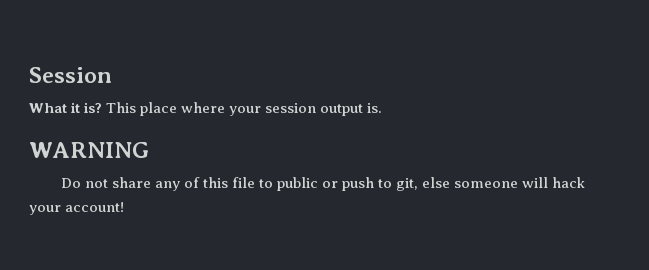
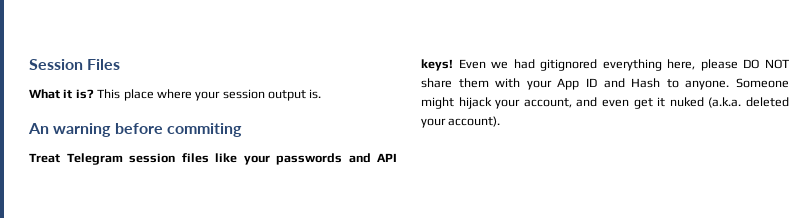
(112, 75) none -> [87,59,121,70] Files
[29,142,149,158] [60,177,586,191] [29,202,125,215] WARNING // Do not share any of this file to public or push to git, else someone will hack your account! -> [28,123,242,137] [29,153,397,165] [421,59,789,71] [421,78,789,90] [421,97,789,109] [421,116,501,128] An warning before commiting // Treat Telegram session files like your passwords and API keys! Even we had gitignored everything here, please DO NOT share them with your App ID and Hash to anyone. Someone might hijack your account, and even get it nuked (a.k.a. deleted your account).

